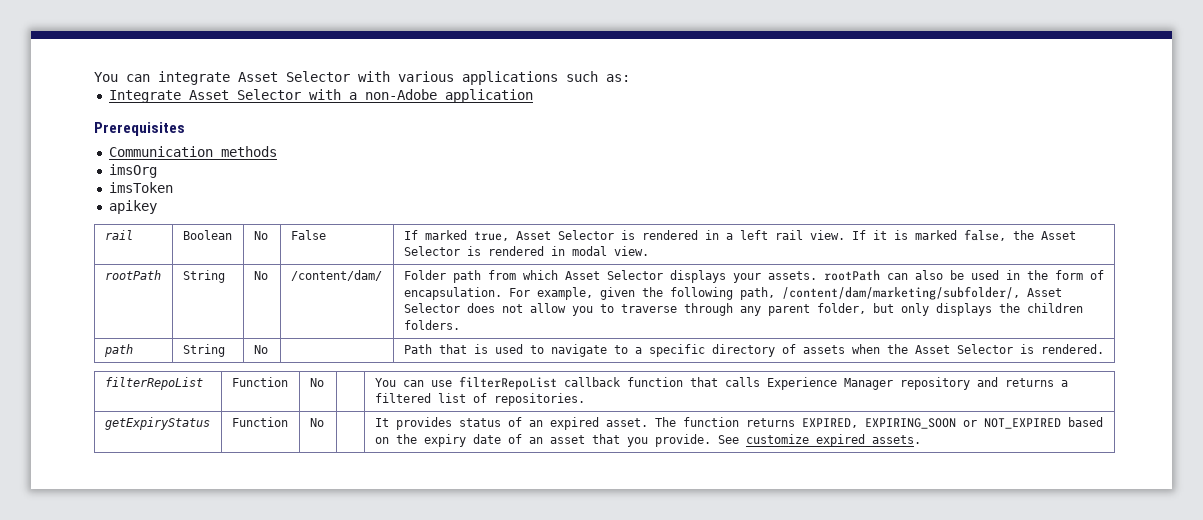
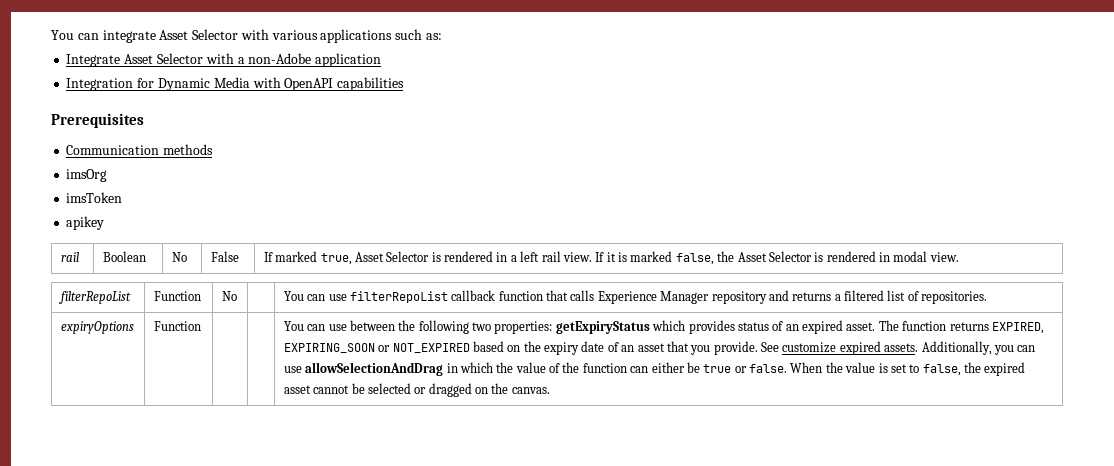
(533, 96) none -> [66,77,405,91] // Integration for Dynamic Media with OpenAPI capabilities
[104,270,161,280] [182,270,225,283] [253,271,268,280] [290,270,382,281] [403,270,1104,283] [403,286,1062,300] [403,303,1083,316] [403,320,460,330] [103,344,133,357] [182,344,225,357] [253,345,268,354] [403,344,1104,357] // rootPath | String | No | /content/dam/ | Folder path from which Asset Selector displays your assets. rootPath can also be used in the form of encapsulation. For example, given the following path, /content/dam/marketing/subfolder/, Asset Selector does not allow you to traverse through any parent folder, but only displays the children folders. // path | String | No | | Path that is used to navigate to a specific directory of assets when the Asset Selector is rendered. -> (959, 257) none
[104,417,210,430] [231,417,288,427] [309,418,324,427] [374,418,389,427] getExpiryStatus | Function | No | | It -> [60,321,134,334] [153,321,201,331] [283,320,686,334] expiryOptions | Function | | | You can use between the following two properties: getExpiryStatus which
(921, 439) none -> [921,341,1036,355] [283,362,1026,376] [283,383,550,397] Additionally, you can use allowSelectionAndDrag in which the value of the function can either be true or false. When the value is set to false, the expired asset cannot be selected or dragged on the canvas.

